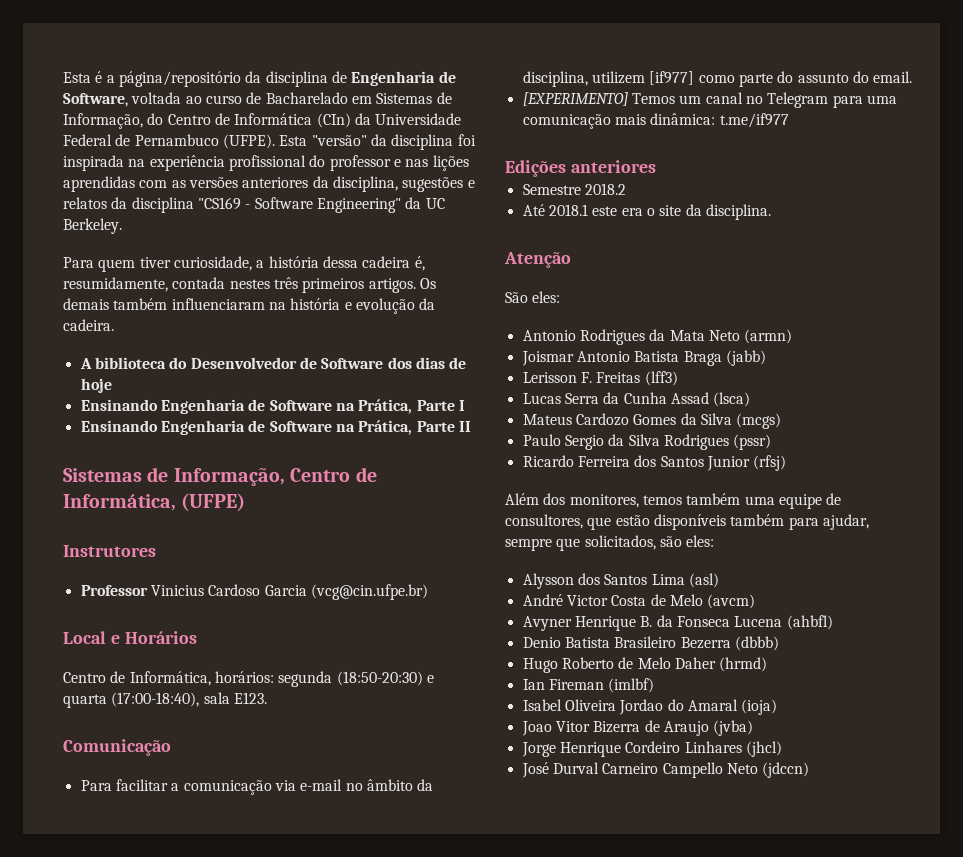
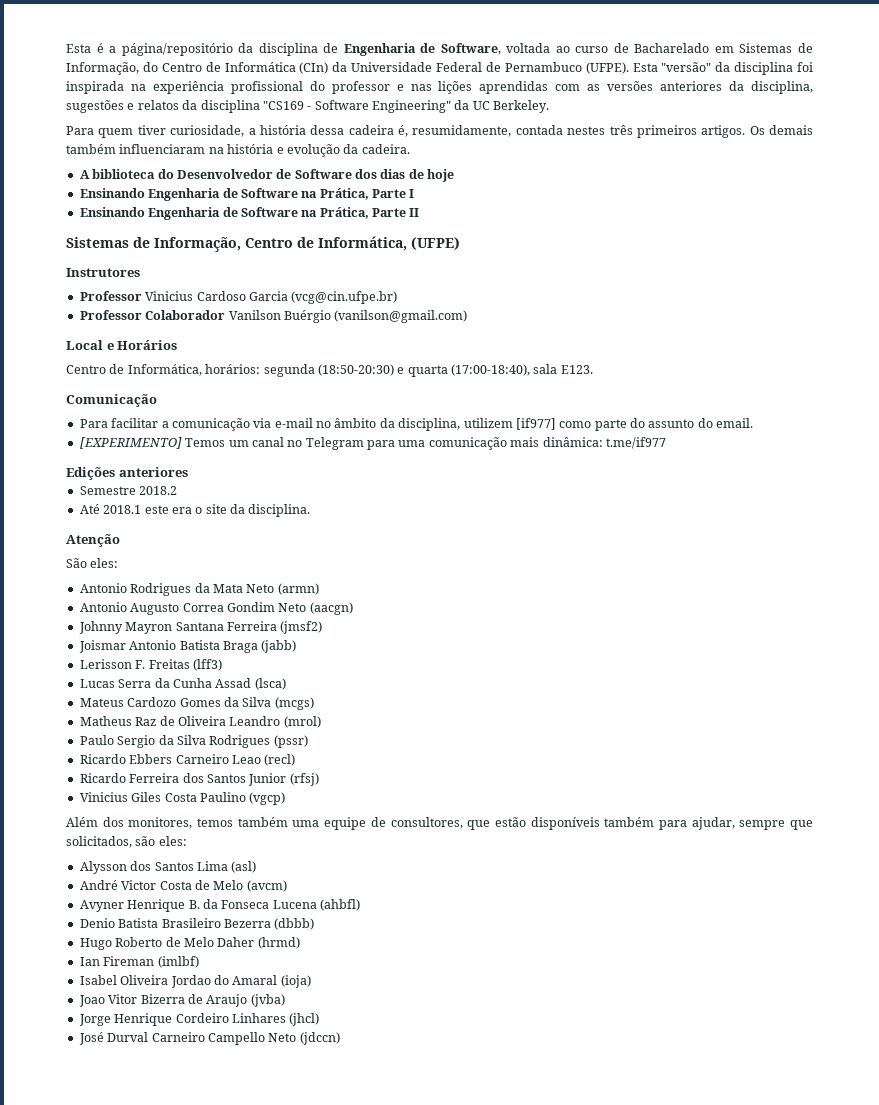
(428, 592) none -> [79,310,468,323] // Professor Colaborador Vanilson Buérgio (vanilson@gmail.com)
(793, 336) none -> [79,602,353,615] [78,621,323,634] // Antonio Augusto Correa Gondim Neto (aacgn) // Johnny Mayron Santana Ferreira (jmsf2)
(782, 421) none -> [79,716,321,728] // Matheus Raz de Oliveira Leandro (mrol)
(772, 442) none -> [79,754,296,766] // Ricardo Ebbers Carneiro Leao (recl)
(787, 463) none -> [79,792,286,805] // Vinicius Giles Costa Paulino (vgcp)

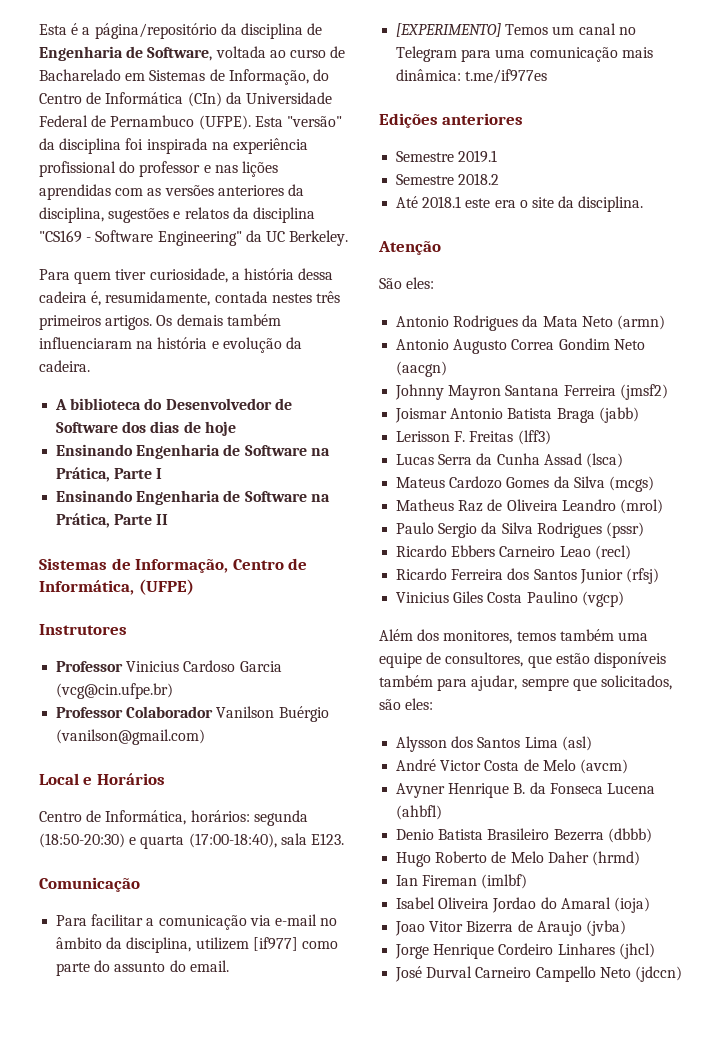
[605,437,666,449] t.me/if977 -> [465,69,548,84] t.me/if977es
(188, 472) none -> [396,150,498,163] // Semestre 2019.1

